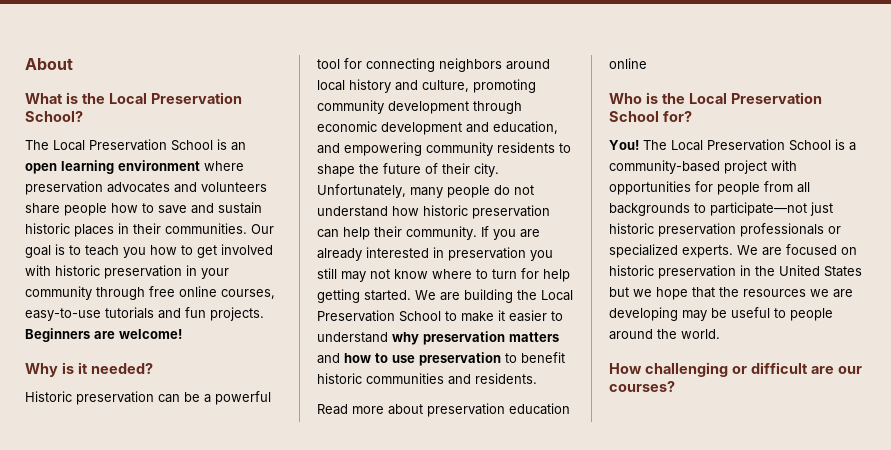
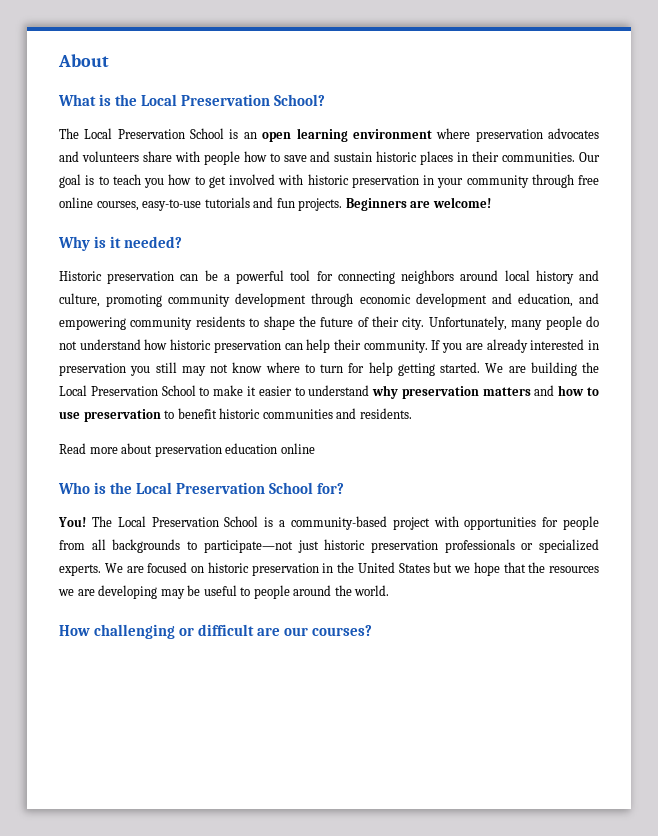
(60, 208) none -> [174,151,200,162] with

